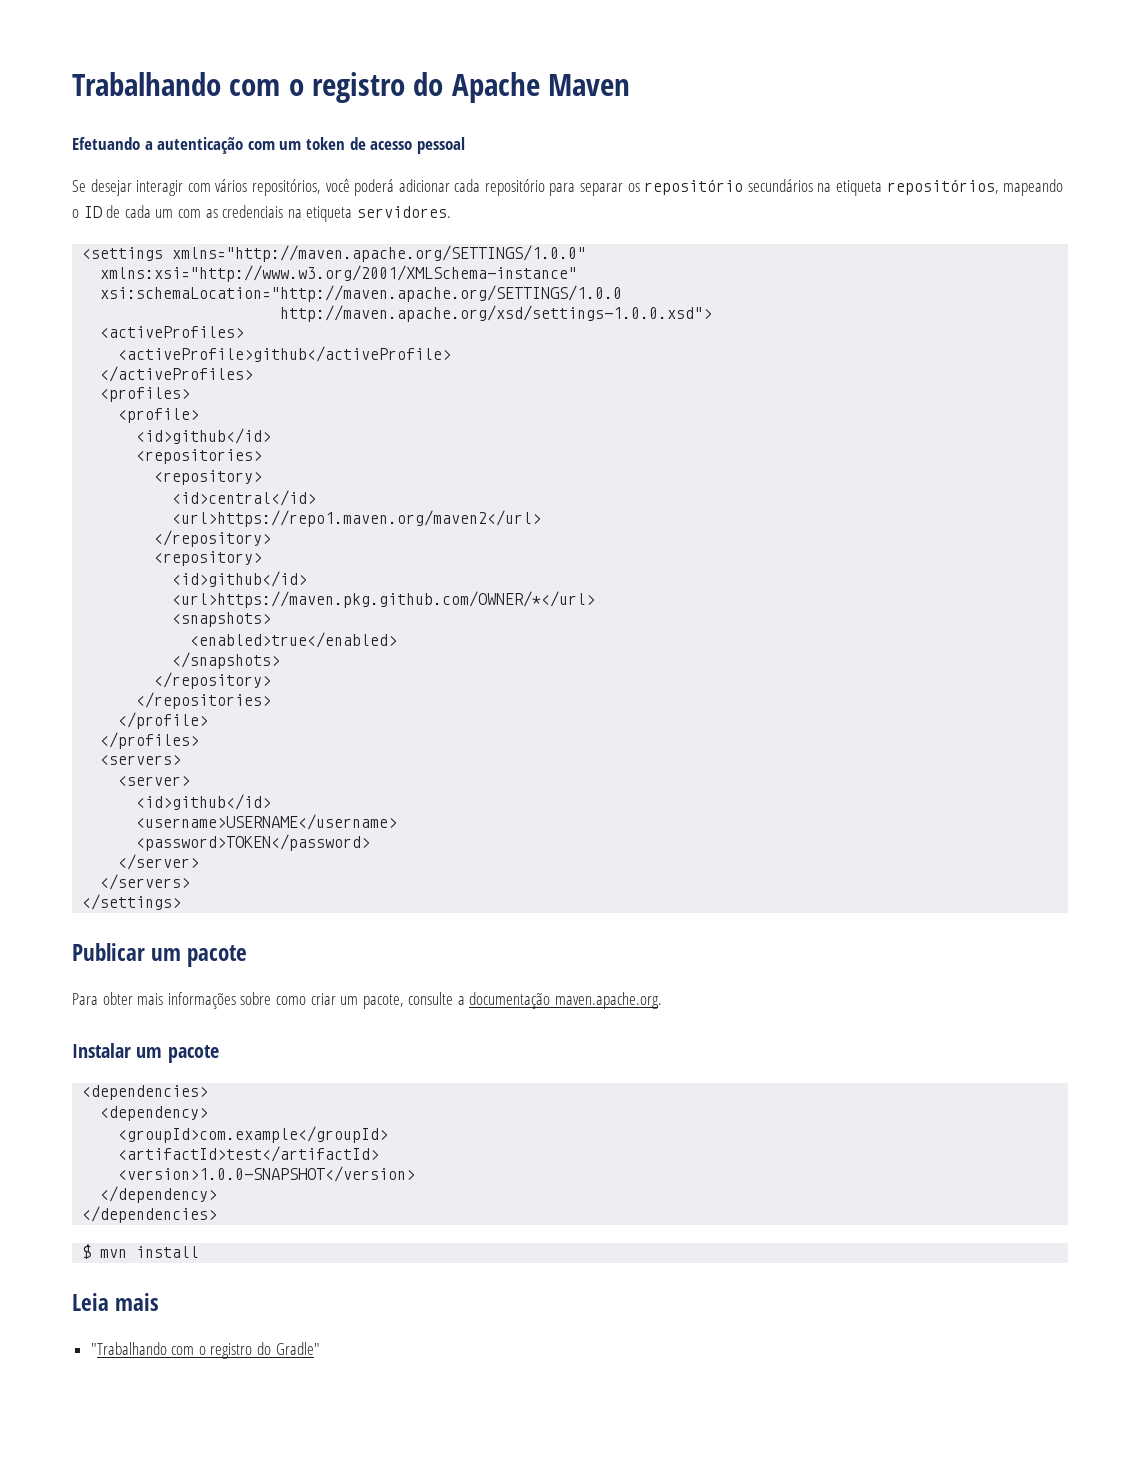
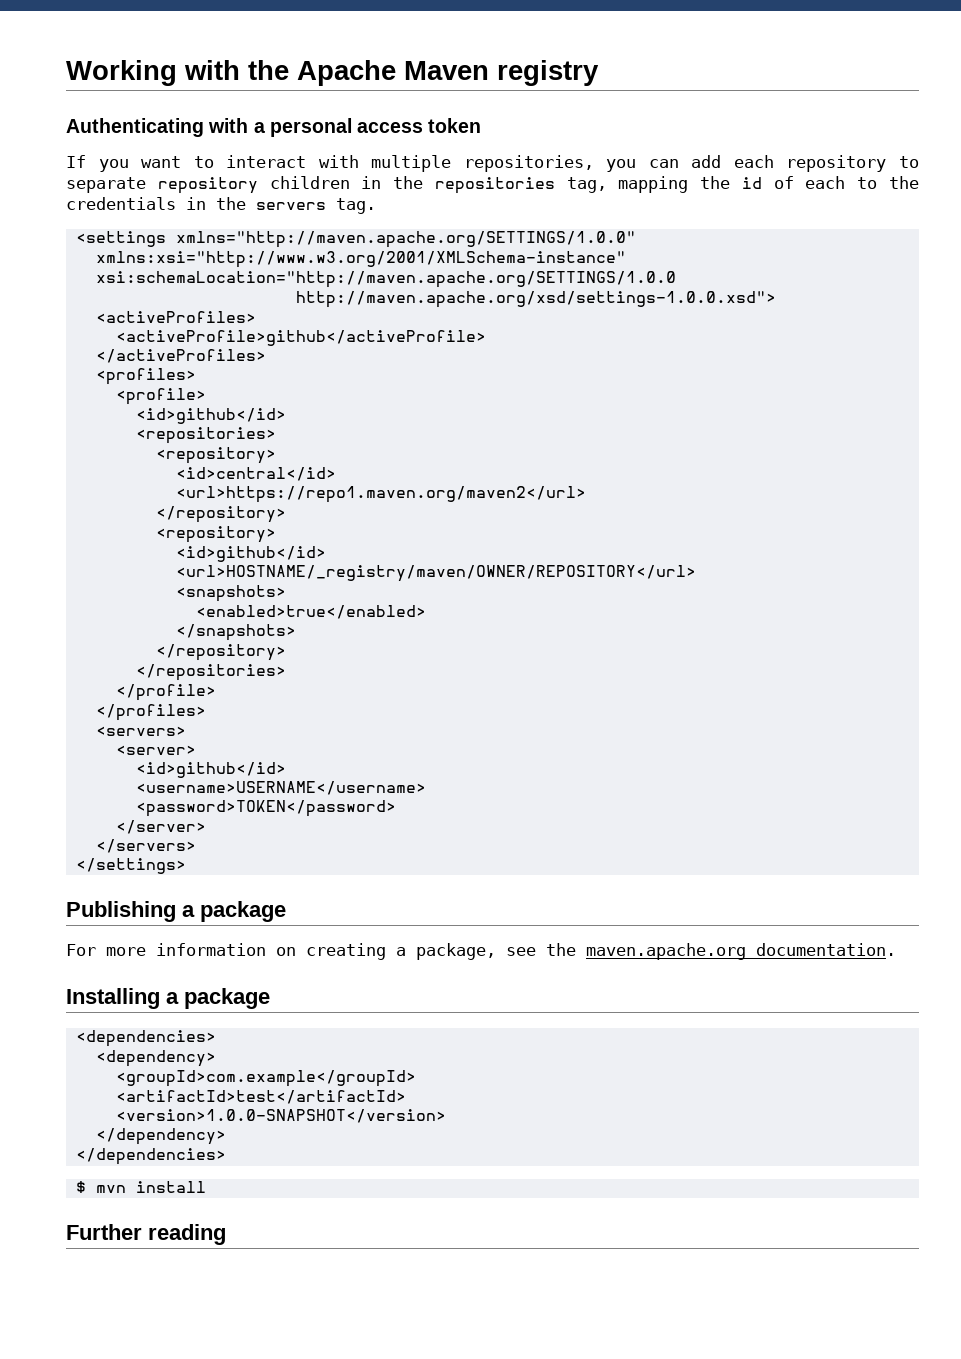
[72,72,631,103] [72,137,465,154] [72,179,1064,196] [72,205,451,222] Trabalhando com o registro do Apache Maven // Efetuando a autenticação com um token de acesso pessoal // Se desejar interagir com vários repositórios, você poderá adicionar cada repositório para separar os repositório secundários na etiqueta repositórios, mapeando o ID de cada um com as credenciais na etiqueta servidores. -> [66,60,599,86] [66,118,482,137] [66,155,920,172] [66,176,919,194] [66,197,376,214] Working with the Apache Maven registry // Authenticating with a personal access token // If you want to interact with multiple repositories, you can add each repository to separate repository children in the repositories tag, mapping the id of each to the credentials in the servers tag.
[172,591,596,608] <url>https://maven.pkg.github.com/OWNER/*</url> -> [175,565,696,582] <url>HOSTNAME/_registry/maven/OWNER/REPOSITORY</url>
[72,943,248,967] [72,992,663,1009] [72,1043,219,1063] Publicar um pacote // Para obter mais informações sobre como criar um pacote, consulte a documentação maven.apache.org. // Instalar um pacote -> [66,901,286,922] [66,943,896,960] [66,988,270,1009] Publishing a package // For more information on creating a package, see the maven.apache.org documentation. // Installing a package
[72,1293,160,1311] [90,1342,320,1359] Leia mais // "Trabalhando com o registro do Gradle" -> [66,1224,226,1245] Further reading

